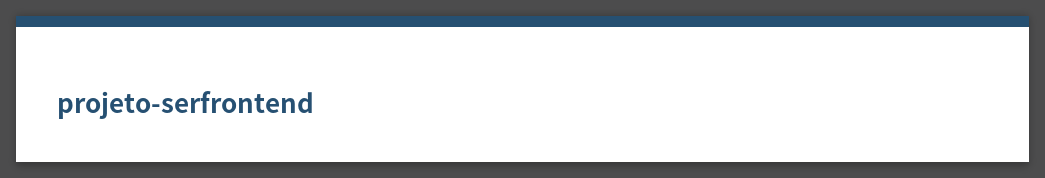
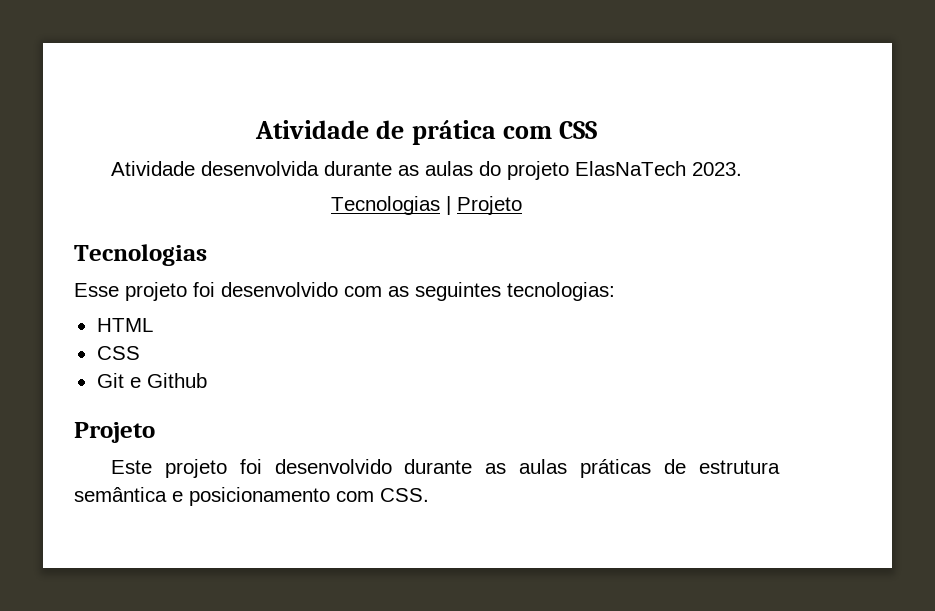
[57,91,314,119] projeto-serfrontend -> [255,120,597,145] [111,161,742,180] [331,196,522,215] [74,244,207,266] [74,282,615,301] [96,318,153,332] [96,346,140,360] [96,373,207,388] [74,422,155,443] [110,459,780,478] [74,487,429,506] Atividade de prática com CSS // Atividade desenvolvida durante as aulas do projeto ElasNaTech 2023. // Tecnologias | Projeto // Tecnologias // Esse projeto foi desenvolvido com as seguintes tecnologias: // HTML // CSS // Git e Github // Projeto // Este projeto foi desenvolvido durante as aulas práticas de estrutura semântica e posicionamento com CSS.

